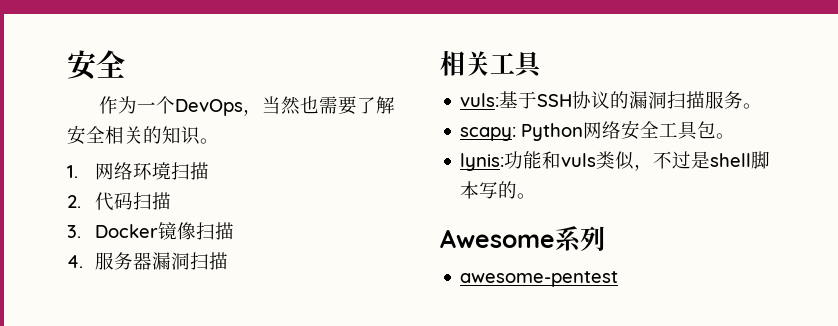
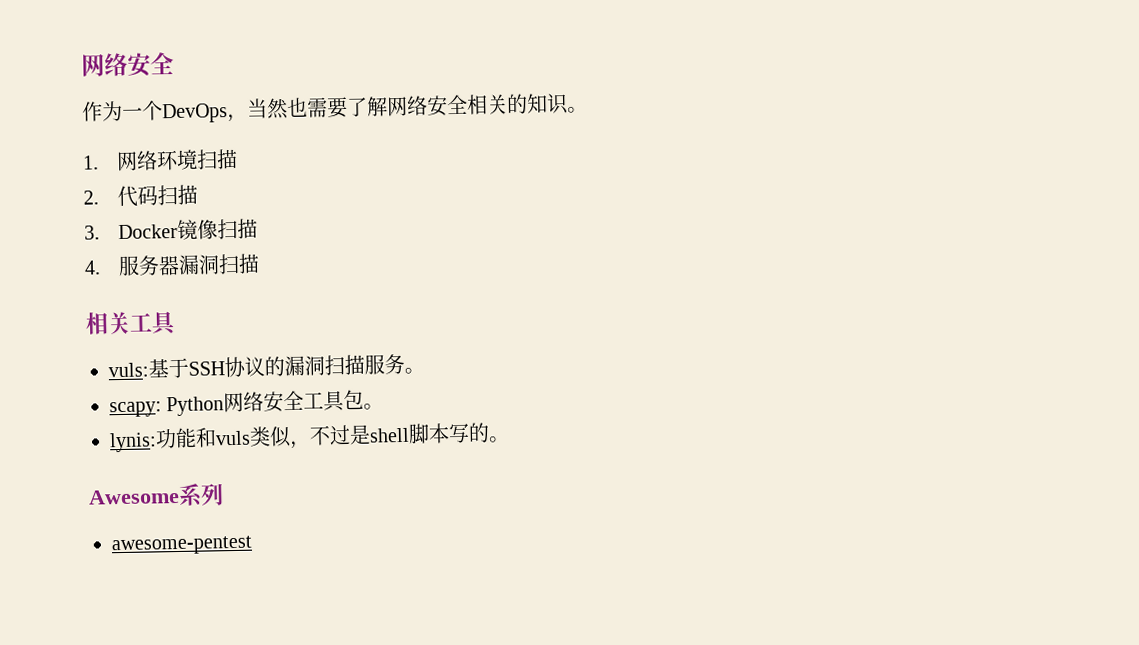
(67, 65) none -> [81,52,128,77] 网络
(395, 105) none -> [386,95,428,117] 网络

